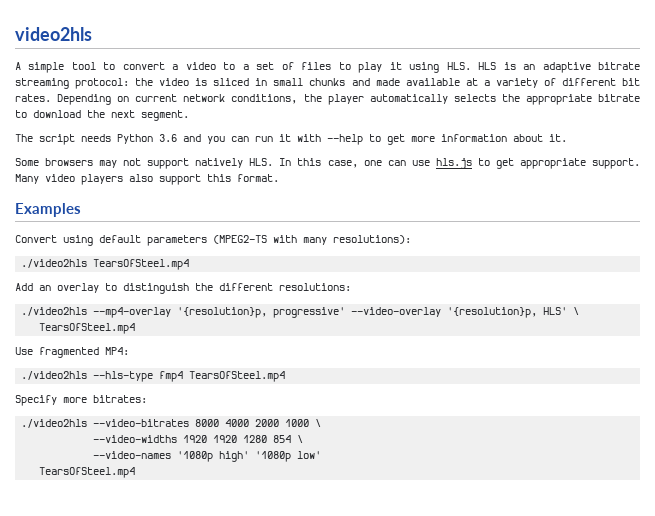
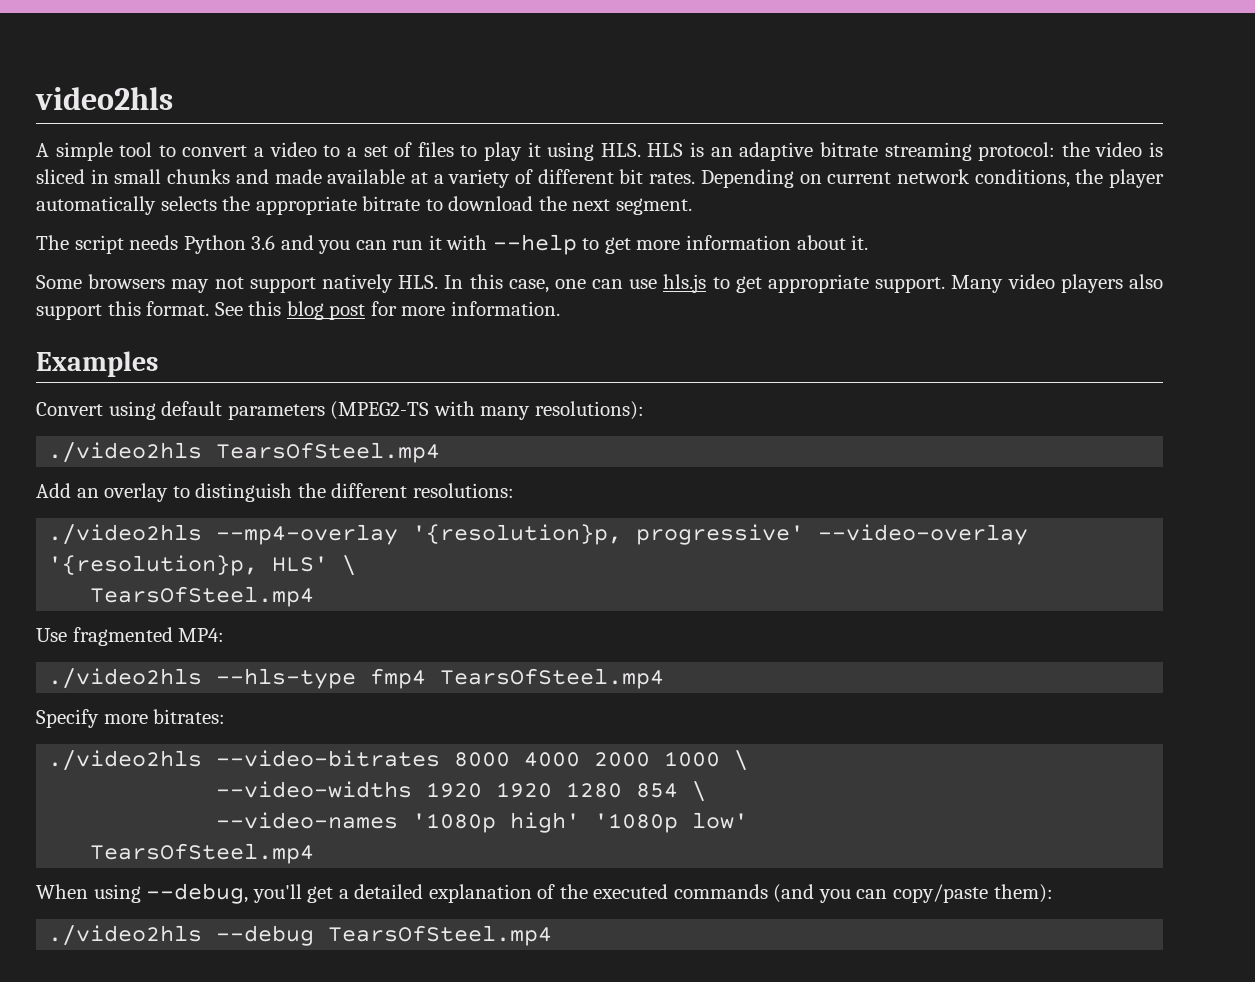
(279, 178) none -> [214,301,560,320] See this blog post for more information.
(136, 472) none -> [36,883,1053,904] [48,925,553,946] // When using --debug, you'll get a detailed explanation of the executed commands (and you can copy/paste them): // ./video2hls --debug TearsOfSteel.mp4

